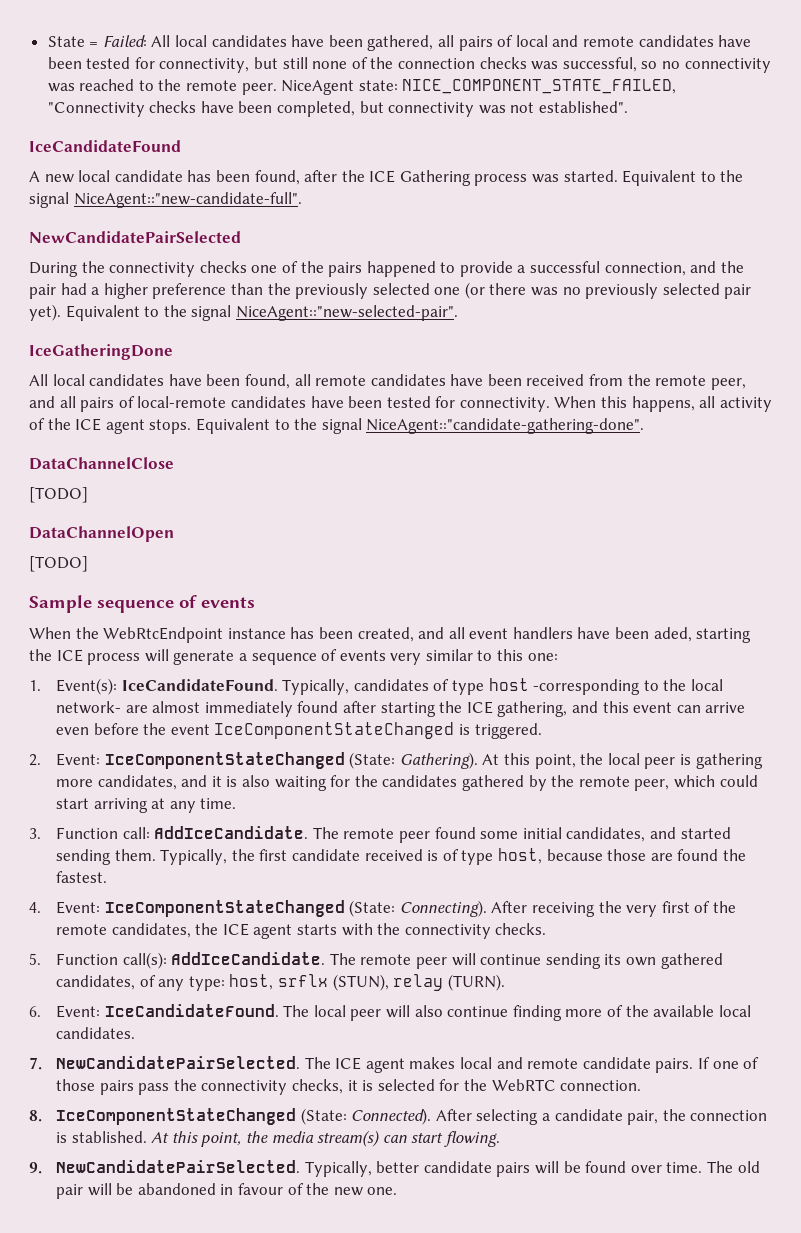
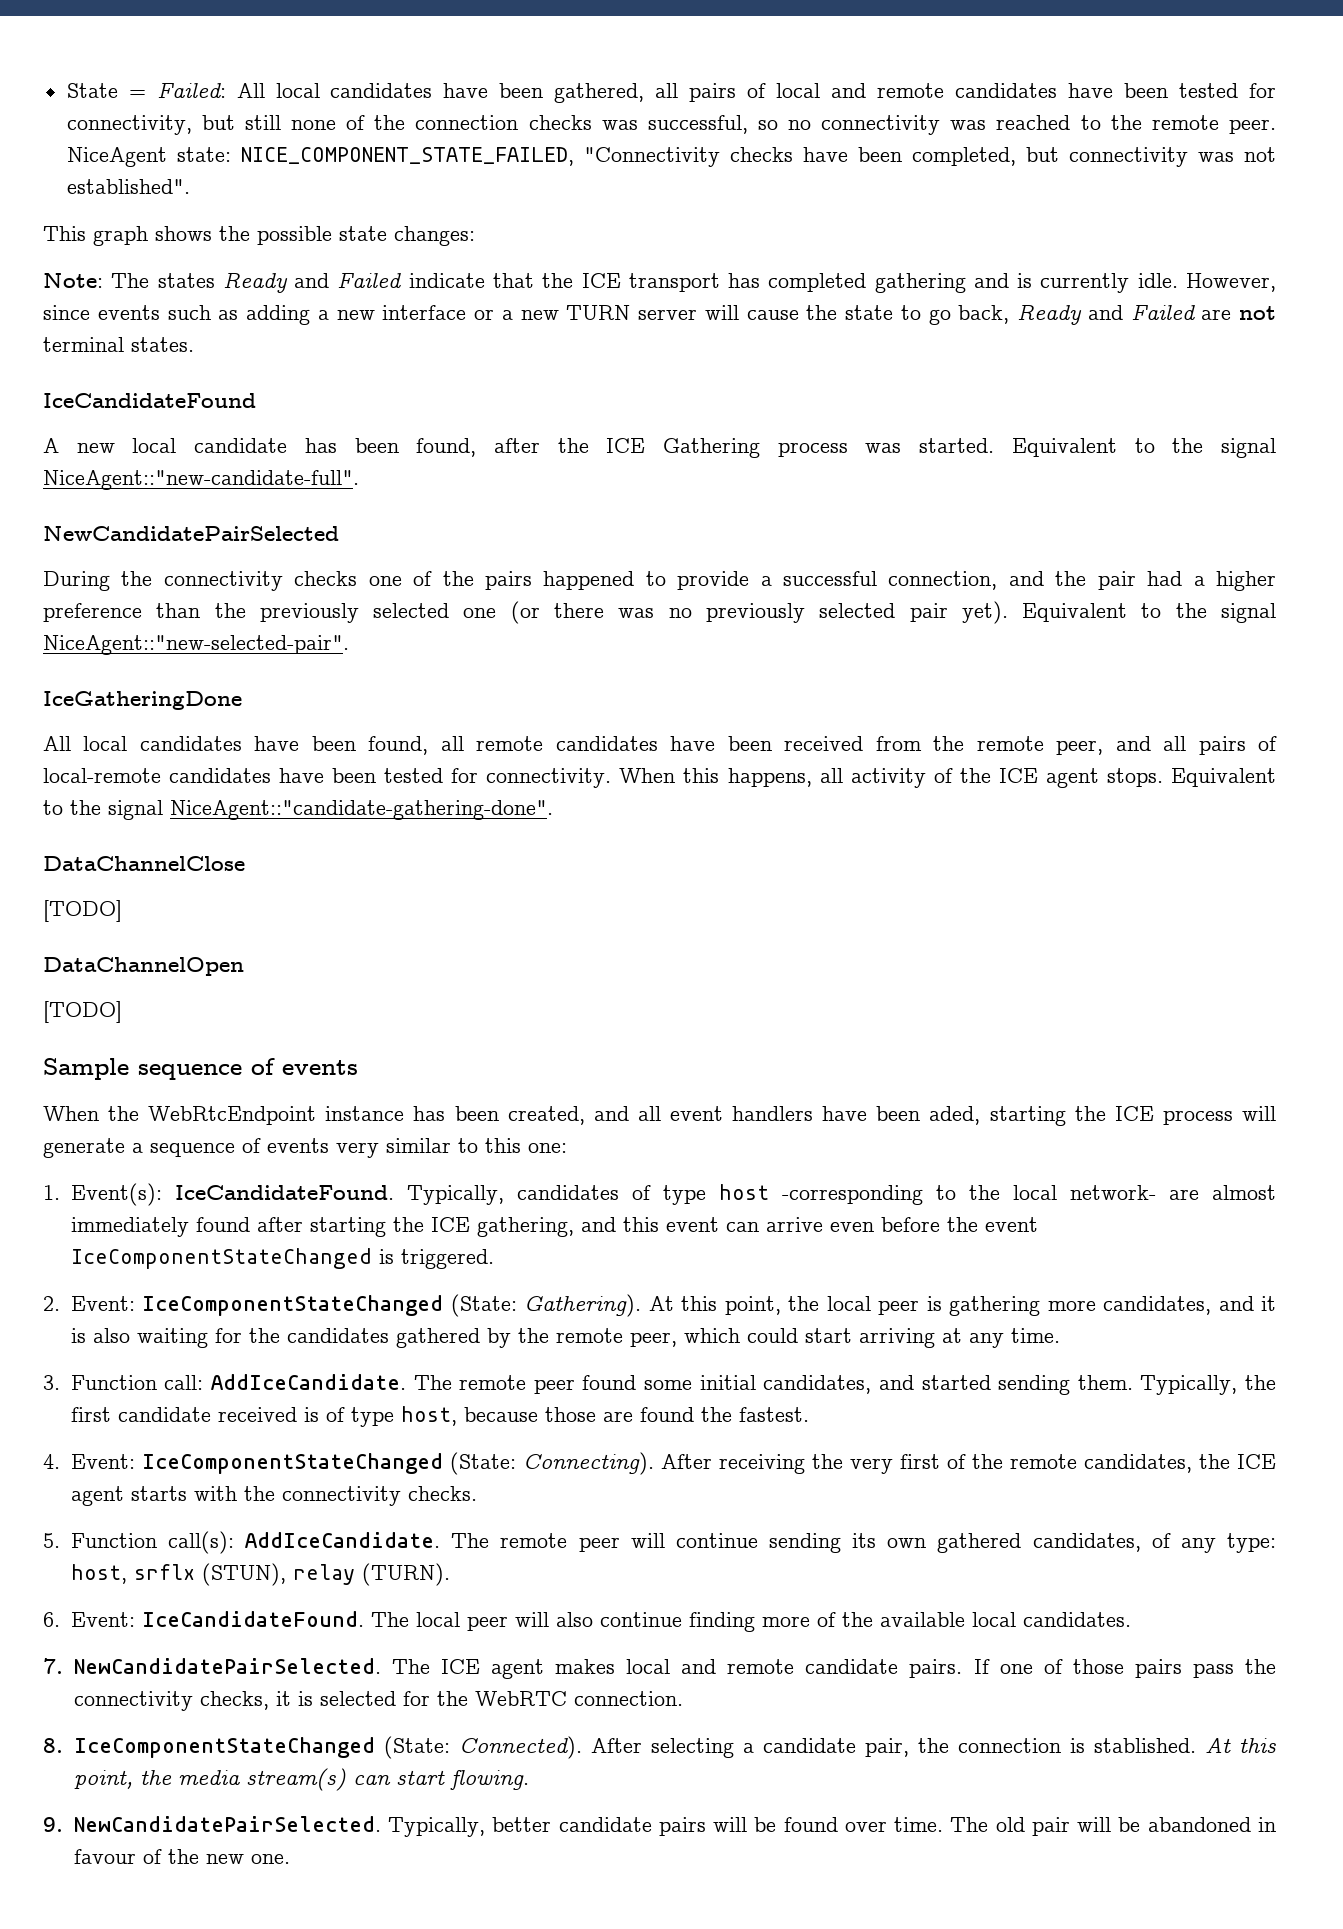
(629, 107) none -> [43,226,475,246] [43,272,1277,293] [43,304,1276,325] [43,337,194,352] // This graph shows the possible state changes: // Note: The states Ready and Failed indicate that the ICE transport has completed gathering and is currently idle. However, since events such as adding a new interface or a new TURN server will cause the state to go back, Ready and Failed are not terminal states.

